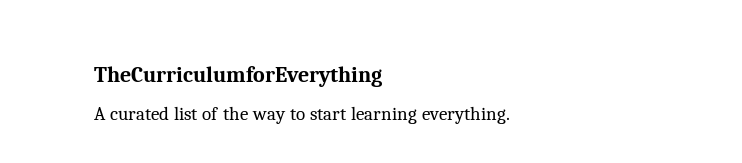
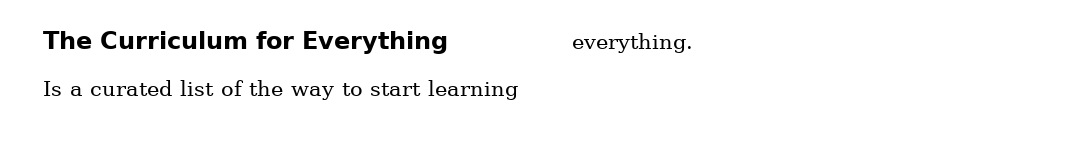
[94,66,382,87] [94,107,106,120] TheCurriculumforEverything // A -> [43,31,448,54] [43,81,83,96] The Curriculum for Everything // Is a

